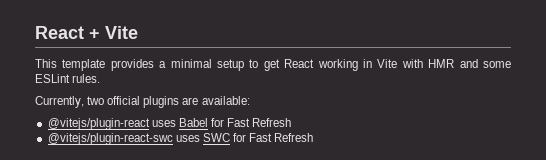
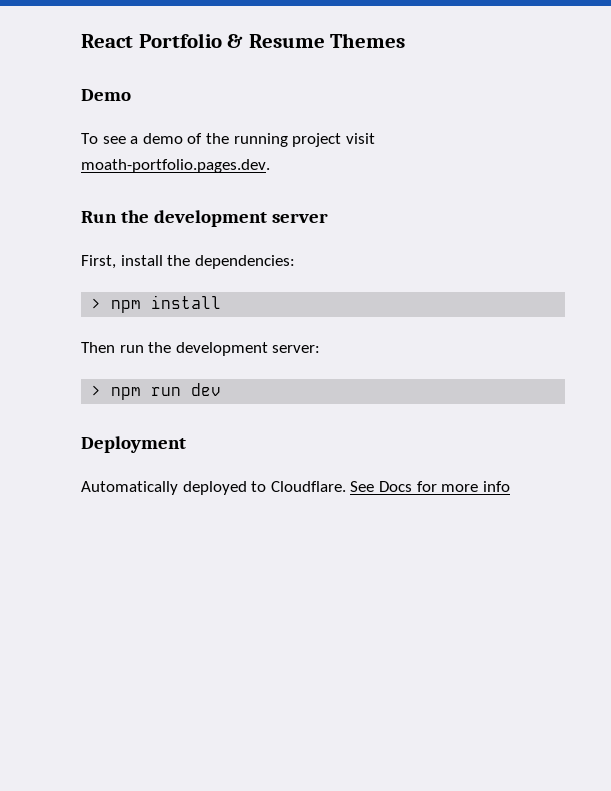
[35,26,138,39] [35,59,511,71] [35,74,101,83] [35,96,250,108] [47,118,292,130] [47,133,314,145] React + Vite // This template provides a minimal setup to get React working in Vite with HMR and some ESLint rules. // Currently, two official plugins are available: // @vitejs/plugin-react uses Babel for Fast Refresh // @vitejs/plugin-react-swc uses SWC for Fast Refresh -> [81,33,406,48] [81,89,131,101] [81,133,375,147] [81,159,270,173] [81,210,329,227] [81,255,295,269] [91,295,222,313] [81,342,321,356] [91,383,222,400] [81,436,186,453] [81,481,510,495] React Portfolio & Resume Themes // Demo // To see a demo of the running project visit moath-portfolio.pages.dev. // Run the development server // First, install the dependencies: // > npm install // Then run the development server: // > npm run dev // Deployment // Automatically deployed to Cloudflare. See Docs for more info

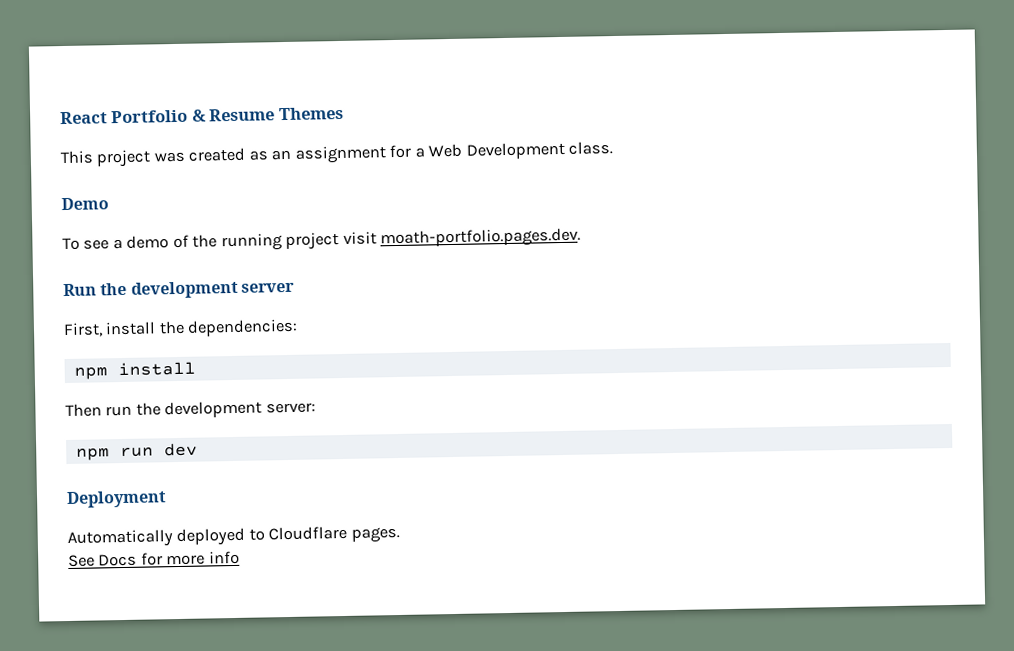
(406, 40) none -> [60,141,614,168] // This project was created as an assignment for a Web Development class.
[91,298,102,309] > -> (299, 327) none
[91,385,102,396] > -> (316, 408) none
[270,481,346,492] Cloudflare. -> [268,525,400,543] Cloudflare pages. //

